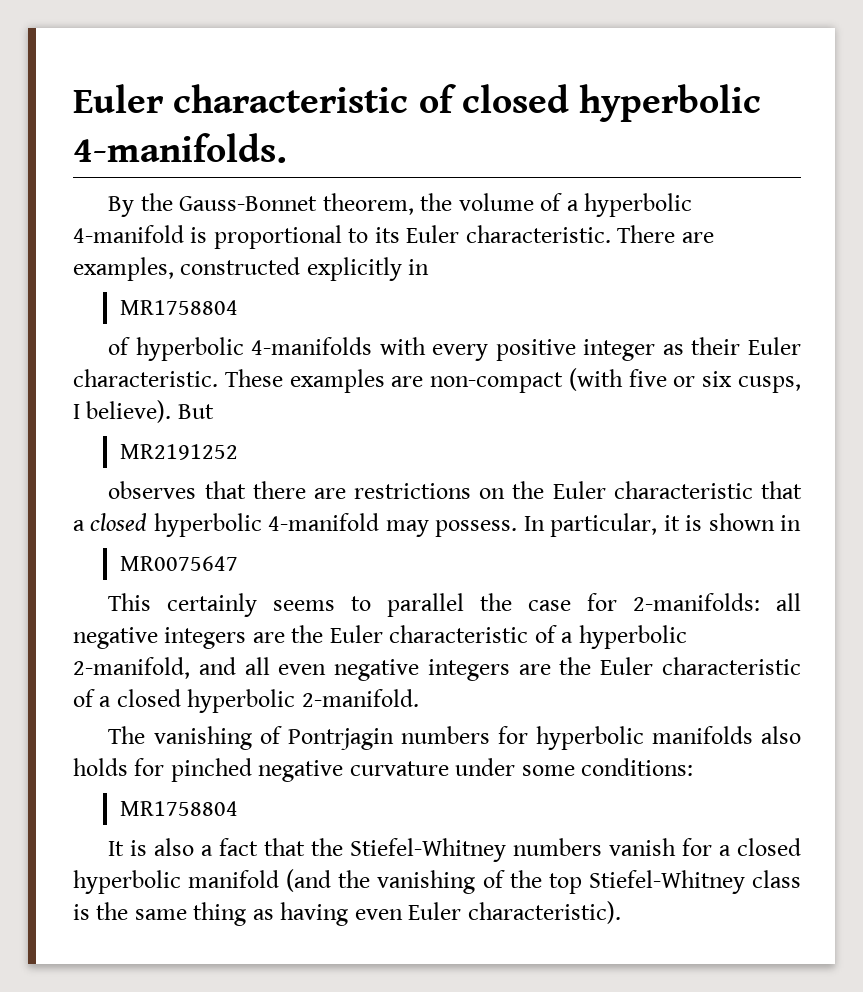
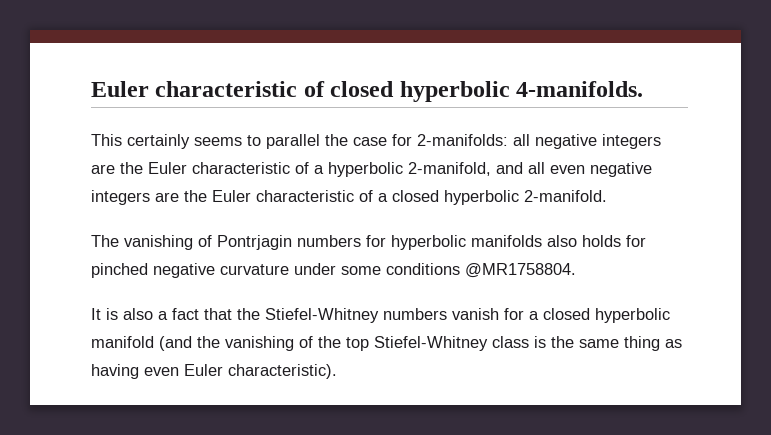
[108,193,693,217] [73,225,714,249] [73,257,430,281] [120,300,239,315] [108,337,801,361] [73,368,802,393] [73,400,214,423] [120,444,239,460] [108,481,802,499] [73,513,802,537] [120,556,239,571] // By the Gauss-Bonnet theorem, the volume of a hyperbolic 4-manifold is proportional to its Euler characteristic. There are examples, constructed explicitly in // MR1758804 // of hyperbolic 4-manifolds with every positive integer as their Euler characteristic. These examples are non-compact (with five or six cusps, I believe). But // MR2191252 // observes that there are restrictions on the Euler characteristic that a closed hyperbolic 4-manifold may possess. In particular, it is shown in // MR0075647 -> (644, 89) none
[581,758,694,776] [120,801,239,816] conditions: // MR1758804 -> [386,263,576,278] conditions @MR1758804.

